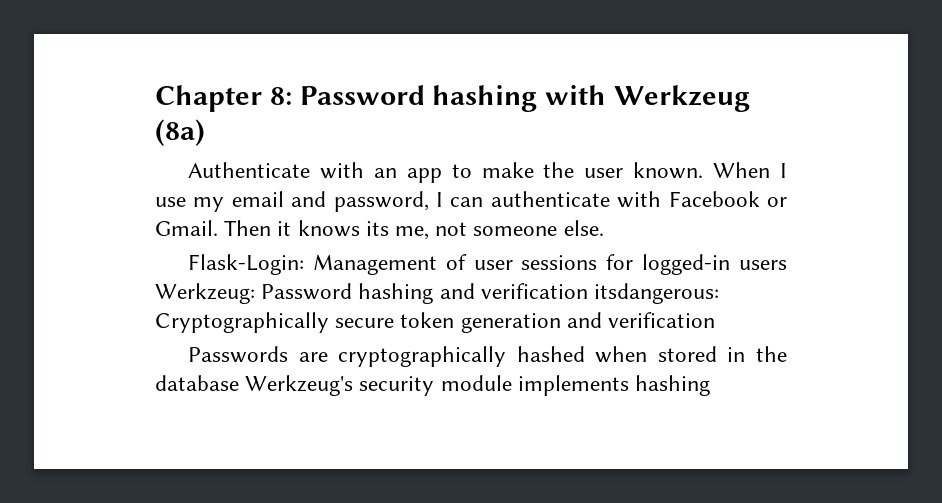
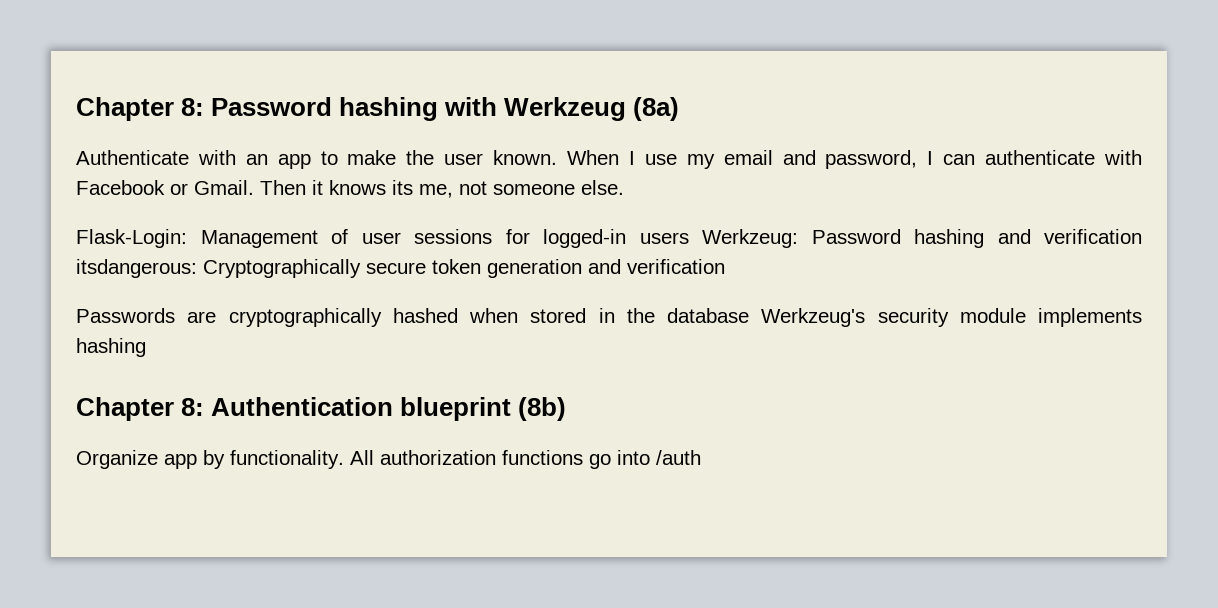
(711, 385) none -> [76,397,567,421] [76,450,701,469] // Chapter 8: Authentication blueprint (8b) // Organize app by functionality. All authorization functions go into /auth

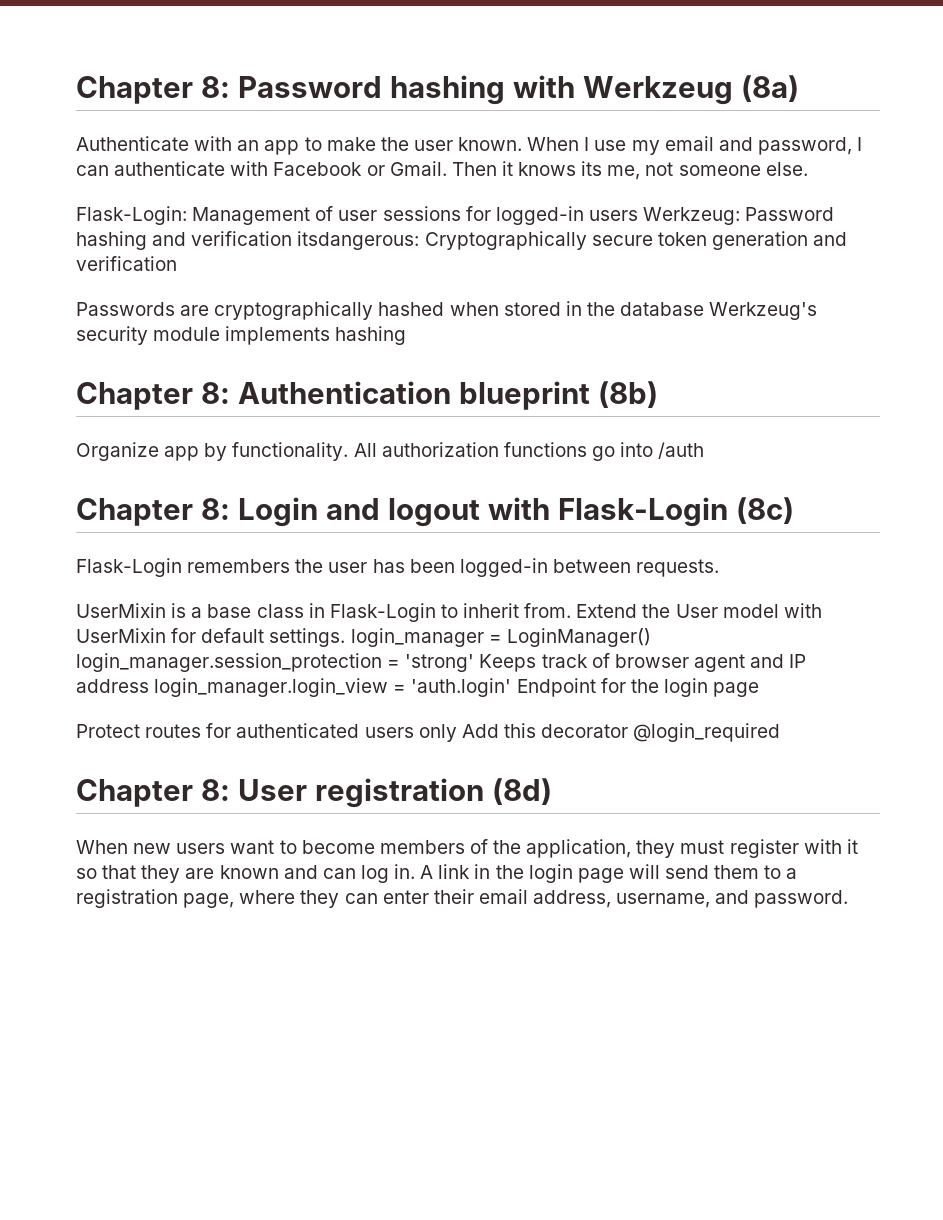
(701, 457) none -> [76,497,794,527] [76,558,720,577] [76,603,822,622] [76,628,651,647] [76,653,807,672] [76,678,760,697] [76,723,781,742] [76,778,552,808] [76,839,858,858] [76,864,798,883] [76,889,849,908] // Chapter 8: Login and logout with Flask-Login (8c) // Flask-Login remembers the user has been logged-in between requests. // UserMixin is a base class in Flask-Login to inherit from. Extend the User model with UserMixin for default settings. login_manager = LoginManager() login_manager.session_protection = 'strong' Keeps track of browser agent and IP address login_manager.login_view = 'auth.login' Endpoint for the login page // Protect routes for authenticated users only Add this decorator @login_required // Chapter 8: User registration (8d) // When new users want to become members of the application, they must register with it so that they are known and can log in. A link in the login page will send them to a registration page, where they can enter their email address, username, and password.

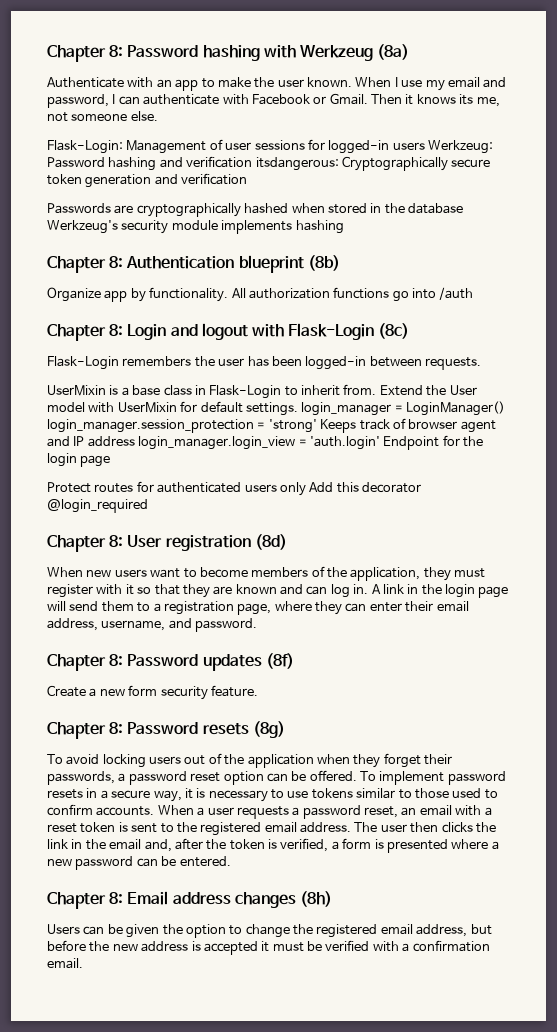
(849, 899) none -> [47,653,294,671] [47,685,258,700] [47,721,285,739] [47,753,453,768] [47,770,506,785] [47,788,498,802] [47,804,492,819] [47,822,496,836] [47,838,499,853] [47,856,231,870] [47,891,332,909] [47,924,492,938] [47,940,490,955] [47,958,83,969] // Chapter 8: Password updates (8f) // Create a new form security feature. // Chapter 8: Password resets (8g) // To avoid locking users out of the application when they forget their passwords, a password reset option can be offered. To implement password resets in a secure way, it is necessary to use tokens similar to those used to confirm accounts. When a user requests a password reset, an email with a reset token is sent to the registered email address. The user then clicks the link in the email and, after the token is verified, a form is presented where a new password can be entered. // Chapter 8: Email address changes (8h) // Users can be given the option to change the registered email address, but before the new address is accepted it must be verified with a confirmation email.

